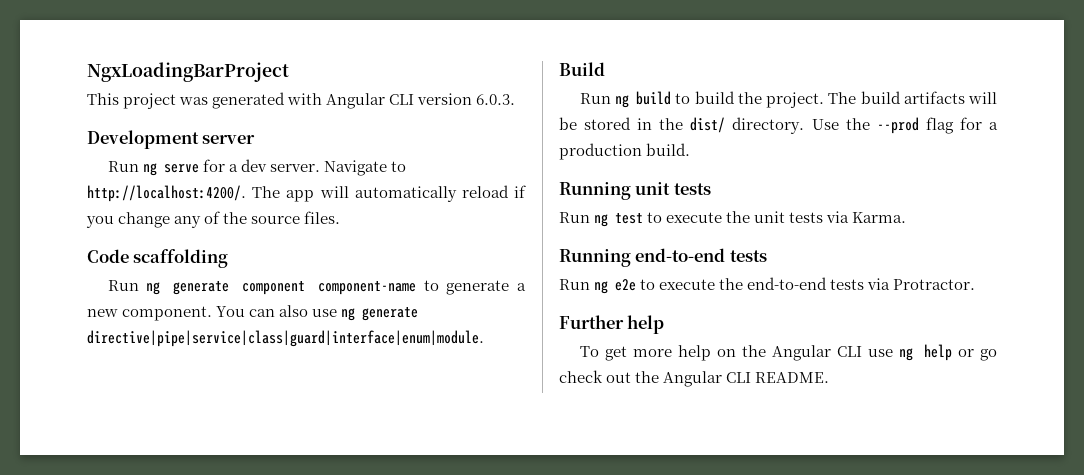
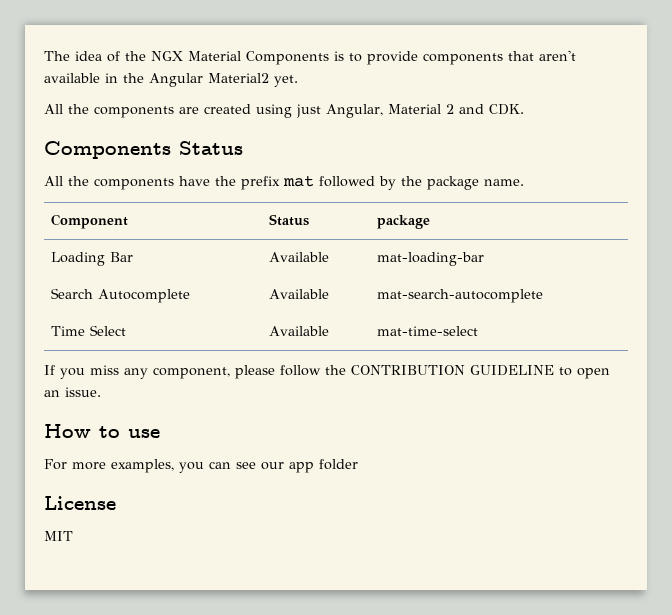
[87,62,289,82] [87,92,516,109] [87,130,256,149] [107,159,406,176] [87,185,526,202] [86,211,341,228] [87,249,229,268] [107,280,526,295] [87,305,419,321] [87,330,484,347] [559,62,605,76] [579,91,997,108] [559,117,998,134] [559,143,691,160] [559,182,711,200] [559,211,907,227] [559,248,767,267] [559,277,976,294] [559,315,665,334] [579,344,997,361] [559,370,830,387] NgxLoadingBarProject // This project was generated with Angular CLI version 6.0.3. // Development server // Run ng serve for a dev server. Navigate to http://localhost:4200/. The app will automatically reload if you change any of the source files. // Code scaffolding // Run ng generate component component-name to generate a new component. You can also use ng generate directive|pipe|service|class|guard|interface|enum|module. // Build // Run ng build to build the project. The build artifacts will be stored in the dist/ directory. Use the --prod flag for a production build. // Running unit tests // Run ng test to execute the unit tests via Karma. // Running end-to-end tests // Run ng e2e to execute the end-to-end tests via Protractor. // Further help // To get more help on the Angular CLI use ng help or go check out the Angular CLI README. -> [44,50,576,65] [44,73,298,87] [44,104,524,118] [44,141,243,159] [44,175,524,190] [51,214,129,229] [269,214,310,226] [377,215,431,229] [51,252,134,266] [269,252,330,262] [377,252,485,266] [51,288,191,303] [269,289,330,299] [377,289,544,303] [51,325,127,336] [269,326,330,336] [377,326,479,336] [44,365,610,379] [44,387,101,397] [44,424,160,438] [44,459,358,473] [44,496,116,510] [44,531,73,541] The idea of the NGX Material Components is to provide components that aren't available in the Angular Material2 yet. // All the components are created using just Angular, Material 2 and CDK. // Components Status // All the components have the prefix mat followed by the package name. // Component | Status | package // Loading Bar | Available | mat-loading-bar // Search Autocomplete | Available | mat-search-autocomplete // Time Select | Available | mat-time-select // If you miss any component, please follow the CONTRIBUTION GUIDELINE to open an issue. // How to use // For more examples, you can see our app folder // License // MIT

